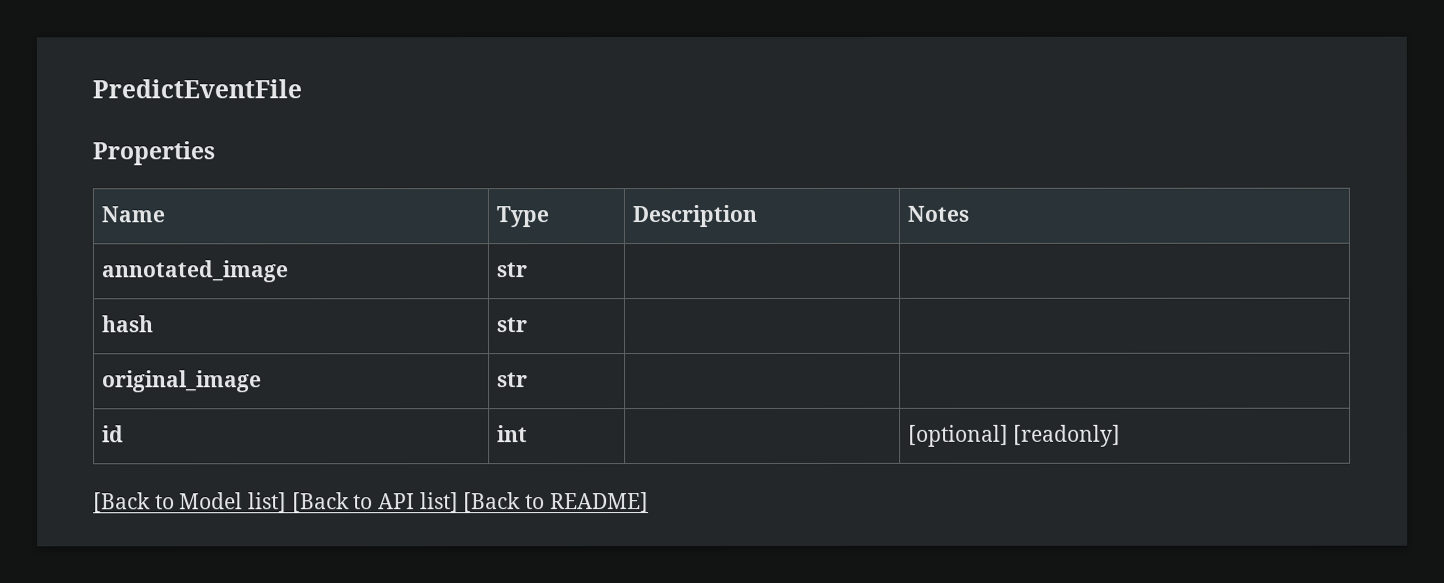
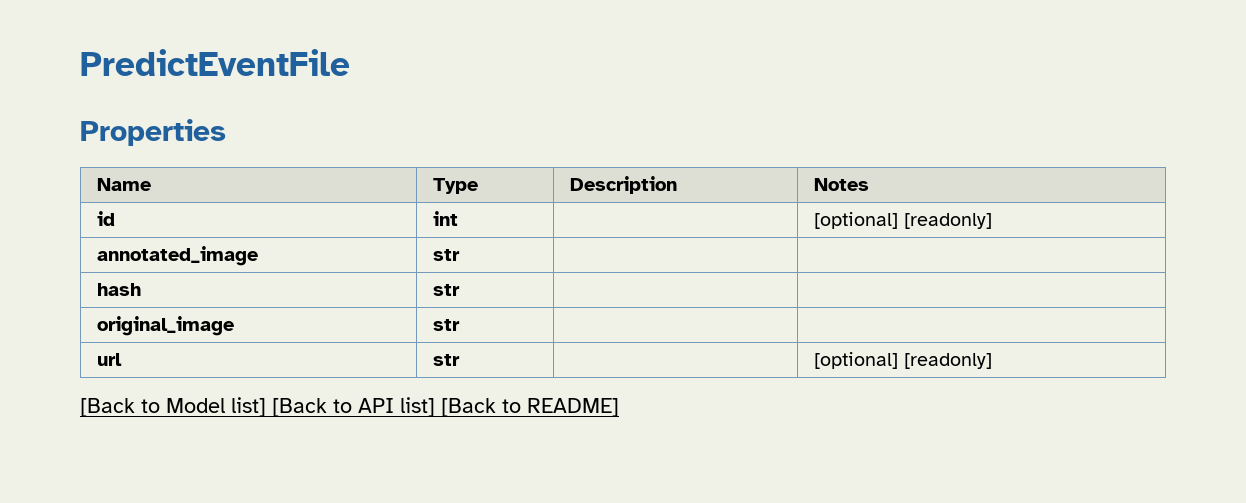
(969, 213) none -> [96,211,115,226] [432,211,458,226] [813,212,992,229] // id | int | | [optional] [readonly]
[101,425,124,443] [496,425,528,443] id | int -> [96,353,122,366] [432,354,460,366] url | str

